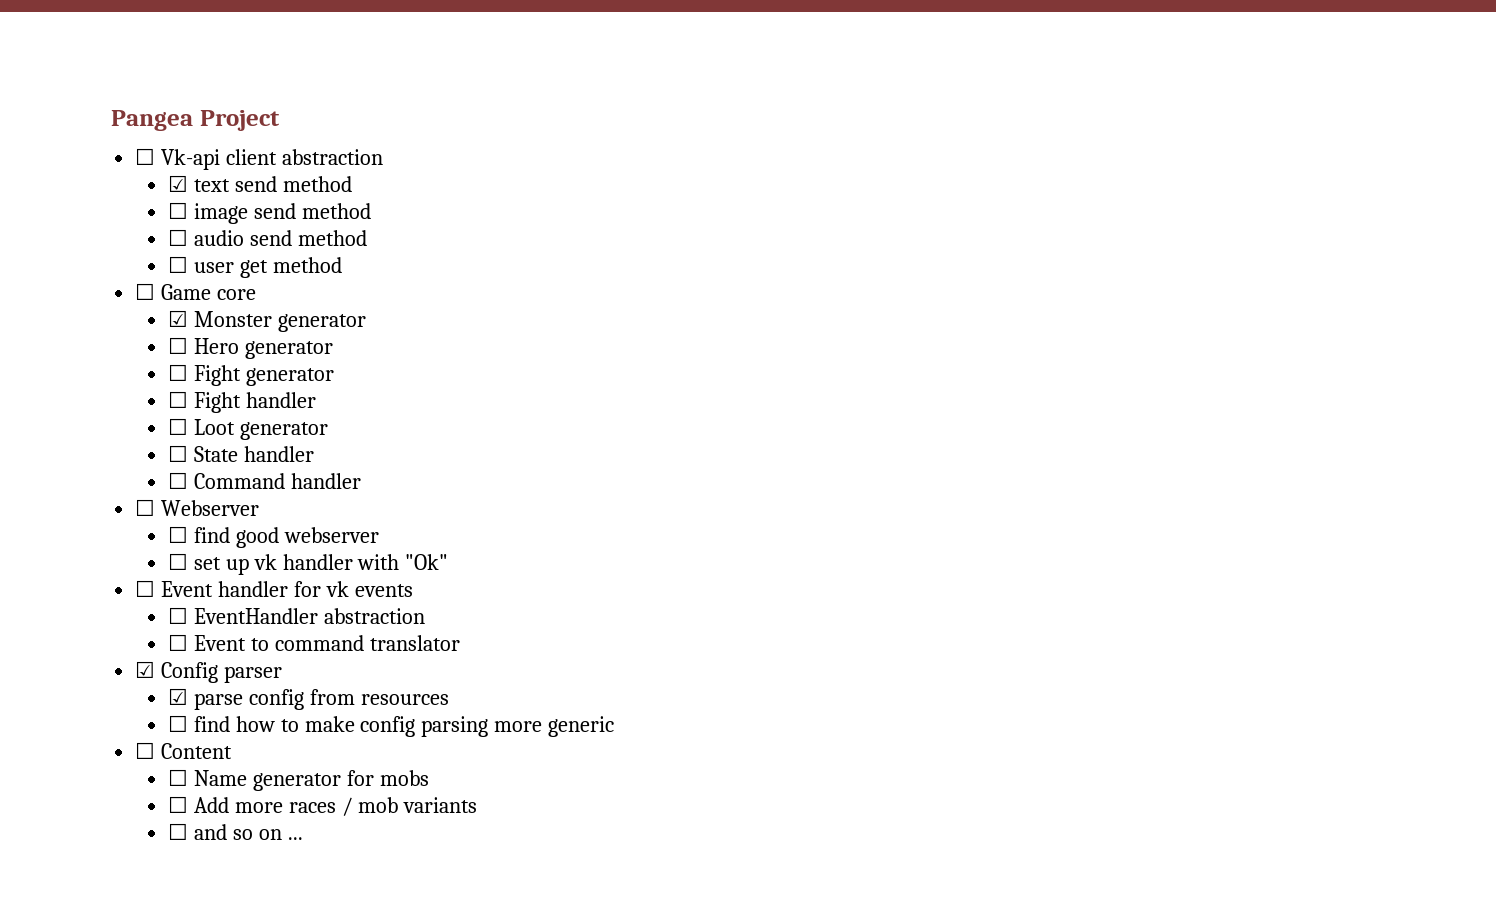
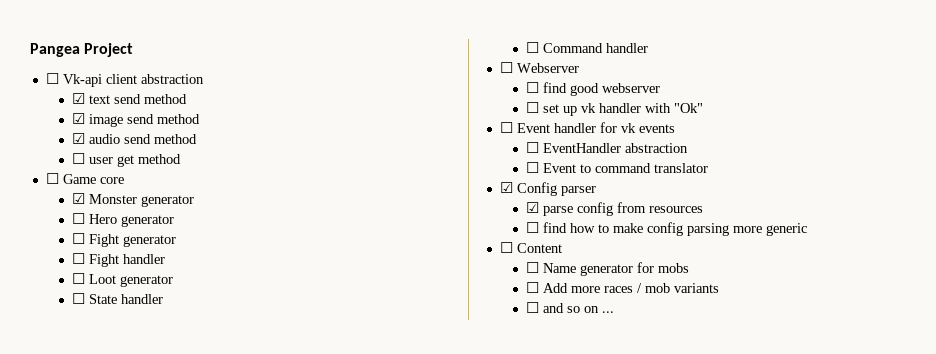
[167,202,188,219] ☐ -> [71,113,85,124] ☑
[167,229,188,246] ☐ -> [71,133,85,144] ☑

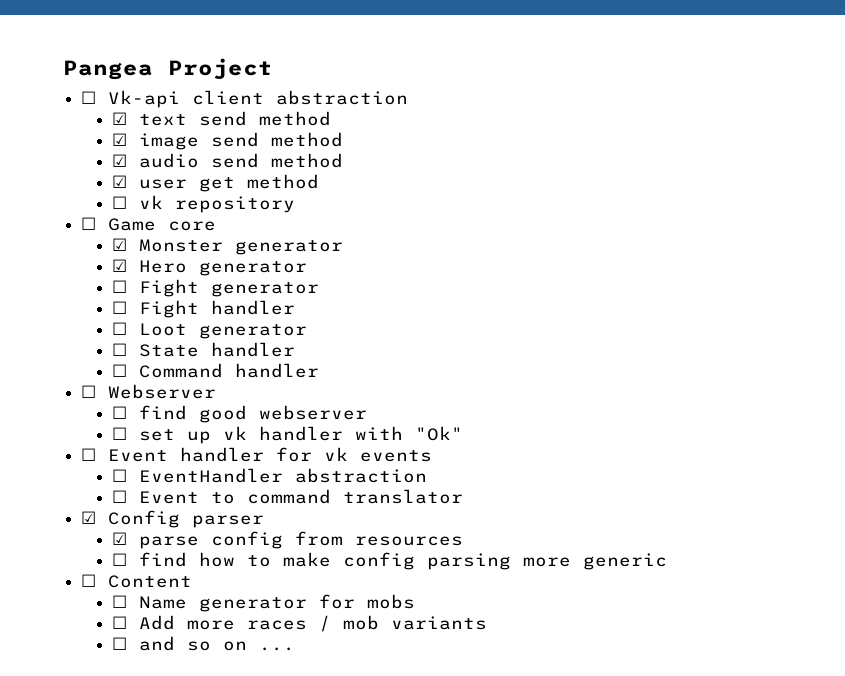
[71,153,85,164] ☐ -> [111,175,127,188] ☑
(181, 159) none -> [111,195,295,213] // ☐ vk repository
[71,213,85,224] ☐ -> [111,259,127,272] ☑

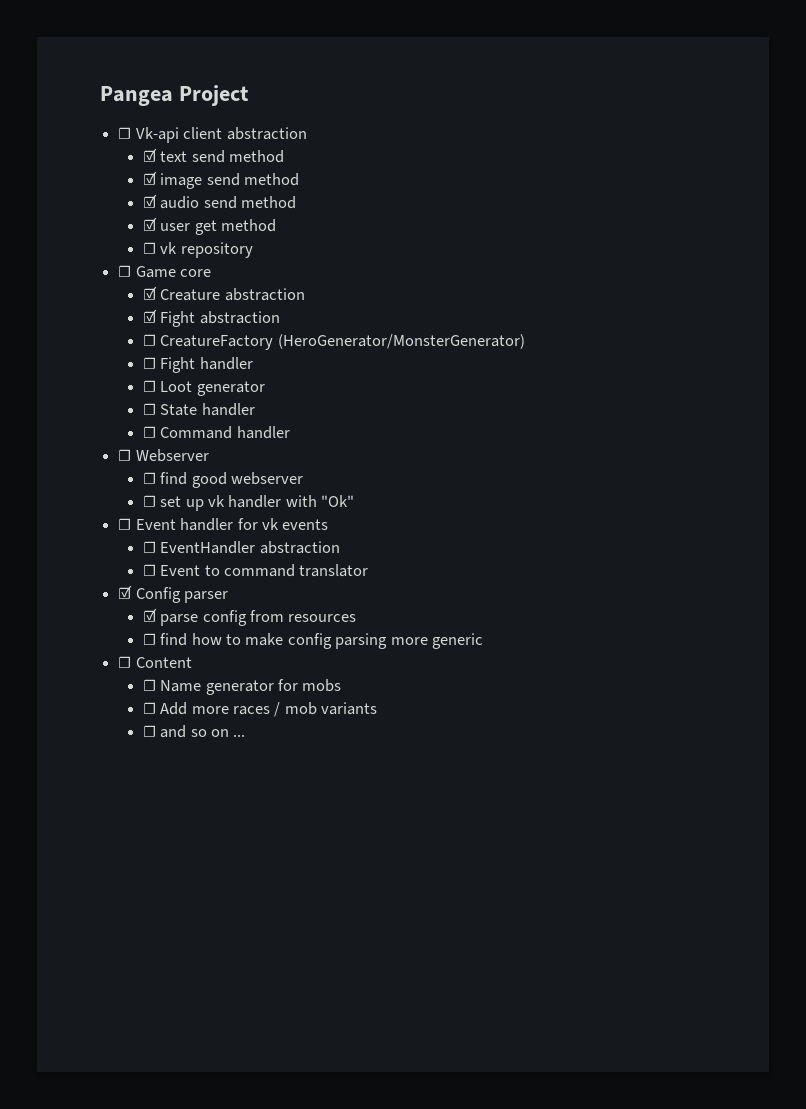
[138,239,343,255] [111,259,307,276] [111,279,319,297] Monster generator // ☑ Hero generator // ☐ Fight generator -> [160,288,305,301] [142,309,280,327] [142,334,525,350] Creature abstraction // ☑ Fight abstraction // ☐ CreatureFactory (HeroGenerator/MonsterGenerator)

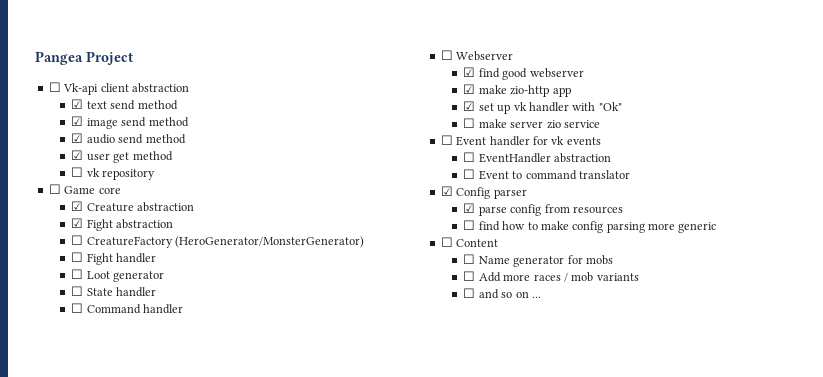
[142,472,156,484] ☐ -> [463,67,476,77] ☑
[142,495,156,507] ☐ -> [463,84,571,97] [463,101,476,111] ☑ make zio-http app // ☑
(355, 501) none -> [463,118,600,129] // ☐ make server zio service

